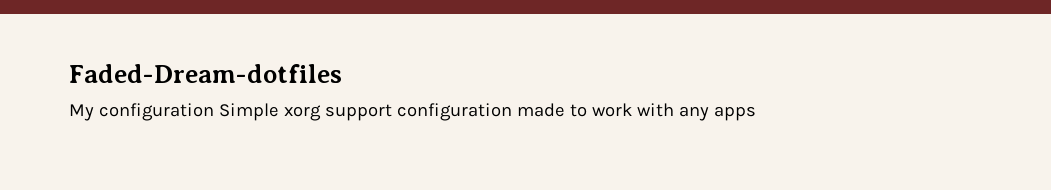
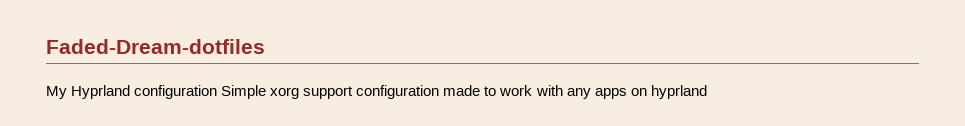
(94, 112) none -> [71,85,131,99] Hyprland
(756, 113) none -> [630,85,707,99] on hyprland

